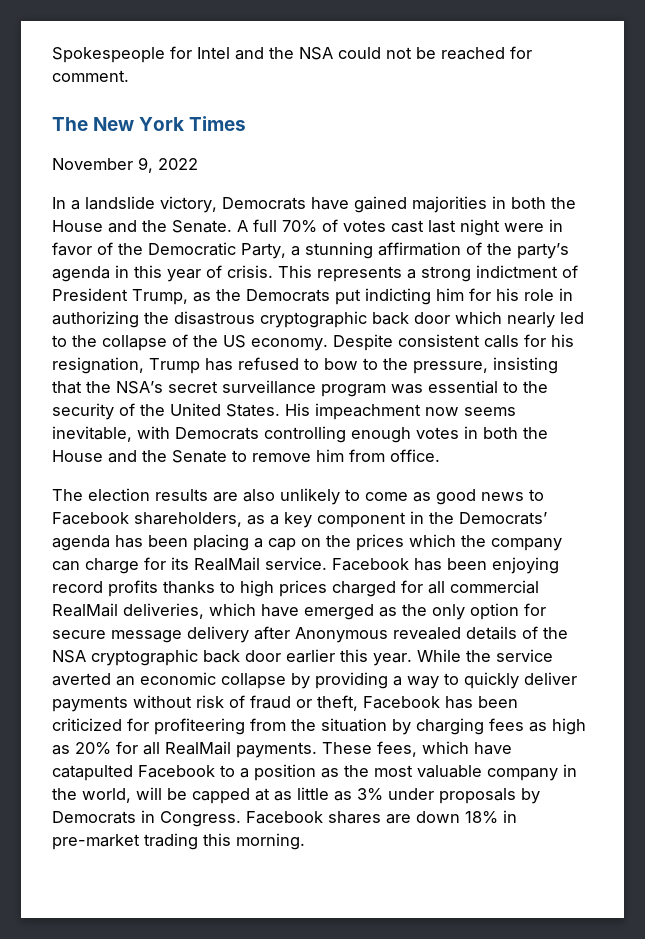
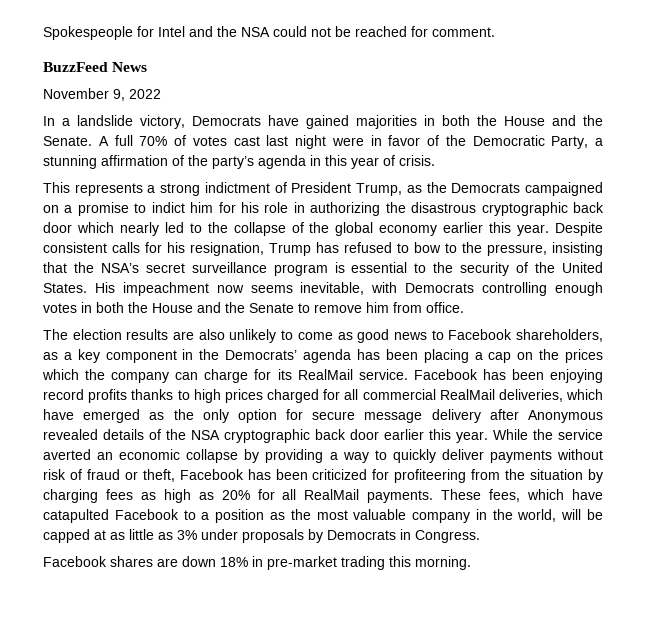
[52,116,247,131] The New York Times -> [43,62,148,72] BuzzFeed News
(273, 271) none -> (435, 160) //
[335,288,431,305] put indicting -> [525,182,604,196] [43,202,185,216] campaigned on a promise to indict
[223,335,328,351] US economy. -> [335,222,550,236] global economy earlier this year.
[391,384,423,394] was -> [334,262,345,273] is
(241, 819) none -> (480, 536) //

